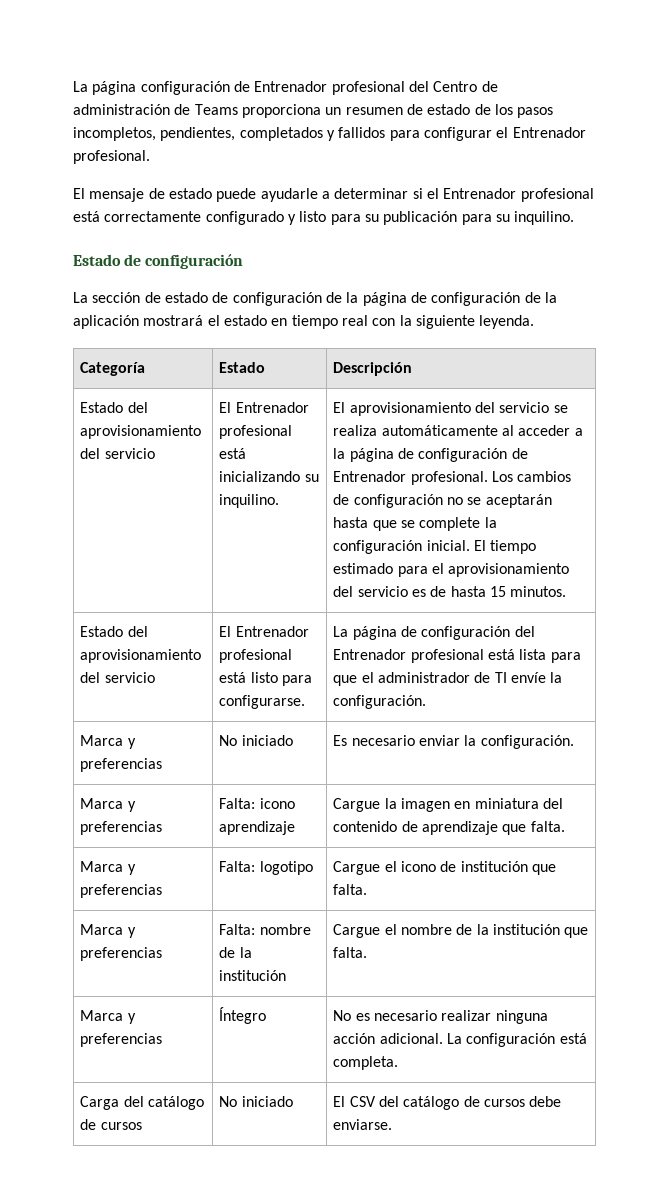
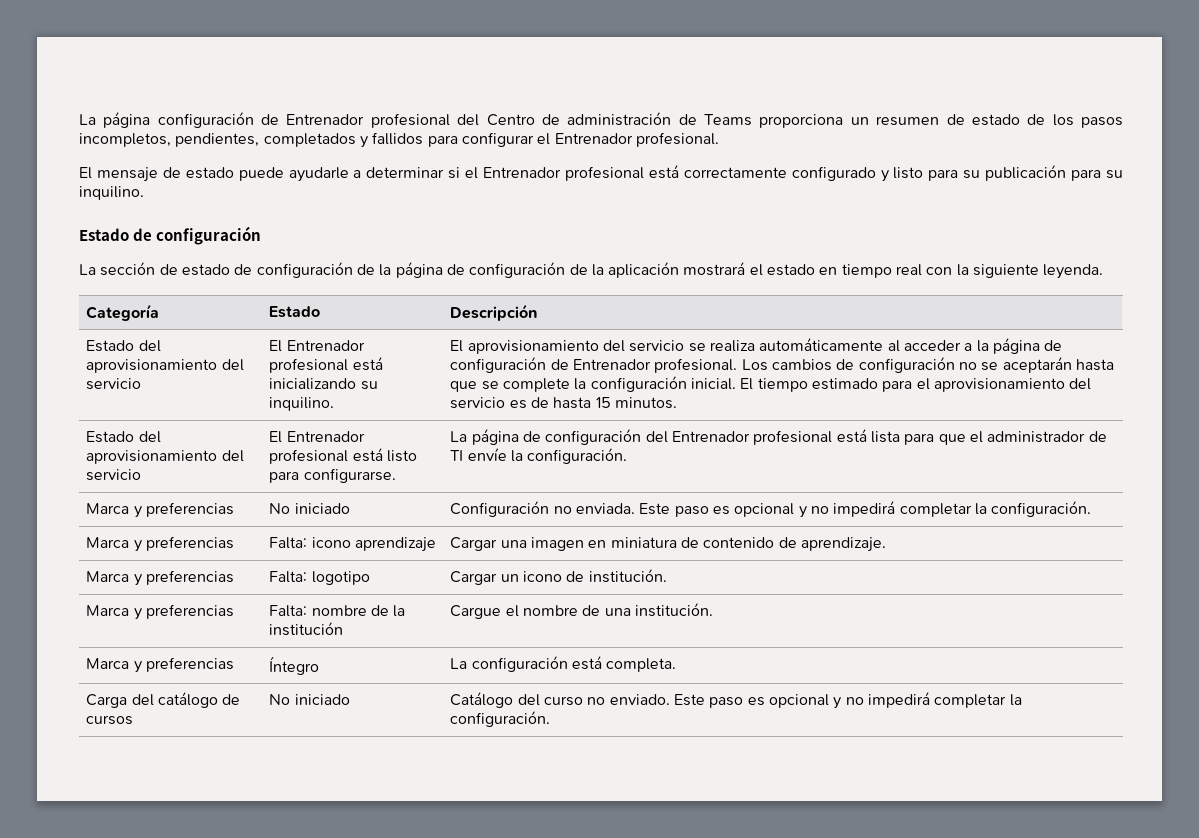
[333,735,460,746] Es necesario enviar -> [450,501,972,518] Configuración no enviada. Este paso es opcional y no impedirá completar
[333,798,397,812] Cargue la -> [450,537,527,551] Cargar una
[542,798,563,809] del -> [681,537,700,548] de
[421,821,565,835] aprendizaje que falta. -> [800,537,886,552] aprendizaje.
[333,861,556,875] [333,884,368,895] Cargue el icono de institución que falta. -> [450,569,667,585] Cargar un icono de institución.
[476,924,589,938] [333,947,368,958] la institución que falta. -> [604,603,714,617] una institución.
[333,1010,548,1024] [333,1033,443,1044] No es necesario realizar ninguna acción adicional. -> (320, 665) none
[333,1096,562,1110] [333,1119,393,1130] El CSV del catálogo de cursos debe enviarse. -> [450,692,1022,709] [450,711,551,727] Catálogo del curso no enviado. Este paso es opcional y no impedirá completar la configuración.

